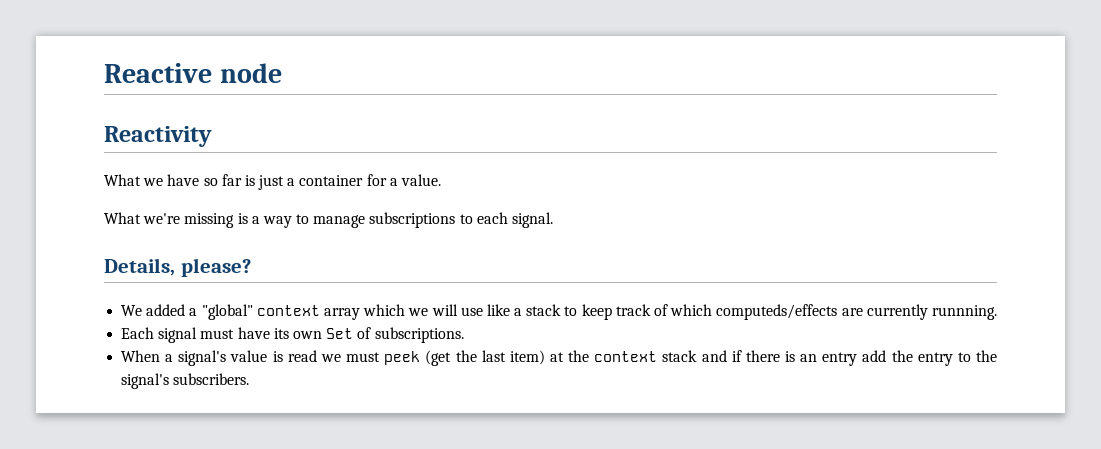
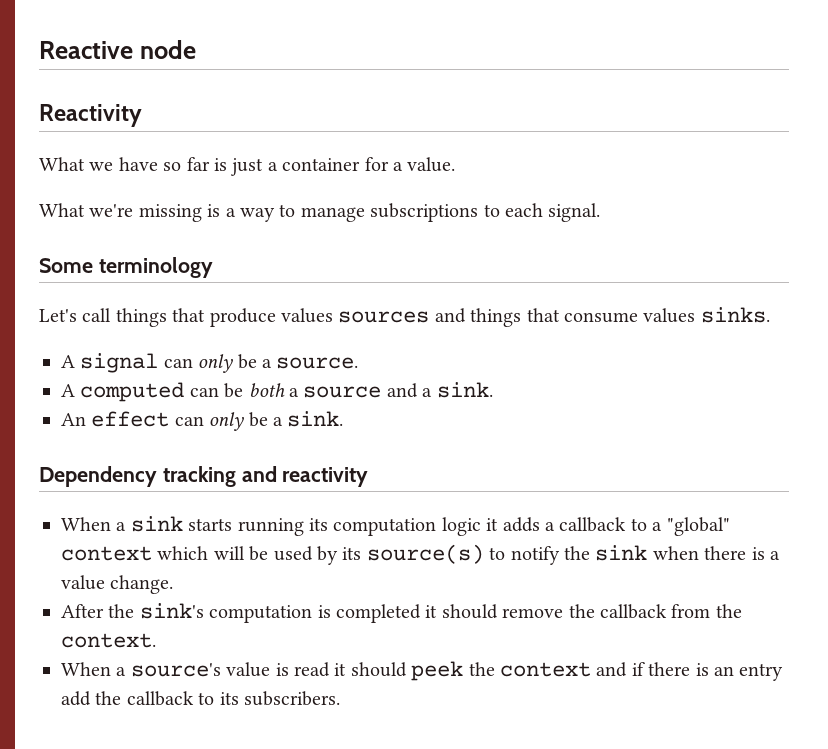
[104,258,251,277] [121,304,997,320] [121,327,464,343] [121,350,227,366] Details, please? // We added a "global" context array which we will use like a stack to keep track of which computeds/effects are currently runnning. // Each signal must have its own Set of subscriptions. // When a signal's -> [39,257,213,278] [39,307,770,327] [61,353,359,373] [61,382,493,402] [61,411,344,431] [39,466,369,487] [61,516,730,536] [61,544,780,565] [61,575,174,594] [61,603,742,623] [61,633,156,648] [61,662,221,677] Some terminology // Let's call things that produce values sources and things that consume values sinks. // A signal can only be a source. // A computed can be both a source and a sink. // An effect can only be a sink. // Dependency tracking and reactivity // When a sink starts running its computation logic it adds a callback to a "global" context which will be used by its source(s) to notify the sink when there is a value change. // After the sink's computation is completed it should remove the callback from the context. // When a source's
[320,350,564,366] we must peek (get the last item) at -> [334,661,464,681] it should peek
[662,350,698,362] stack -> (591, 669) none
[917,350,998,366] [121,373,170,389] entry to the signal's -> [126,691,239,706] callback to its

